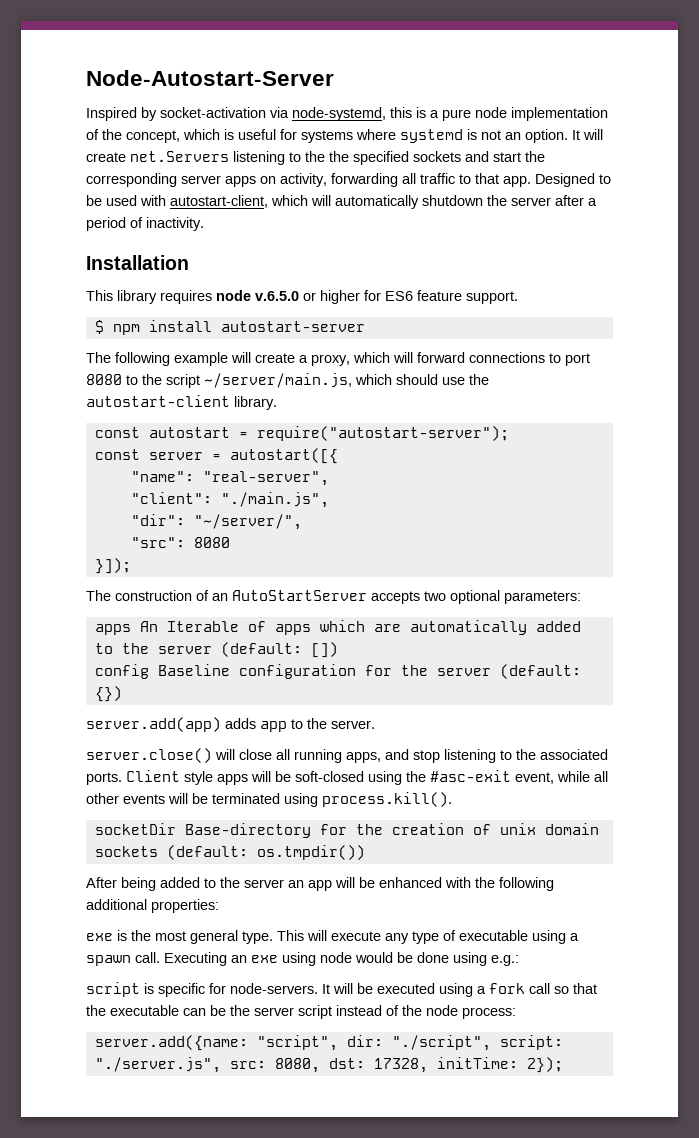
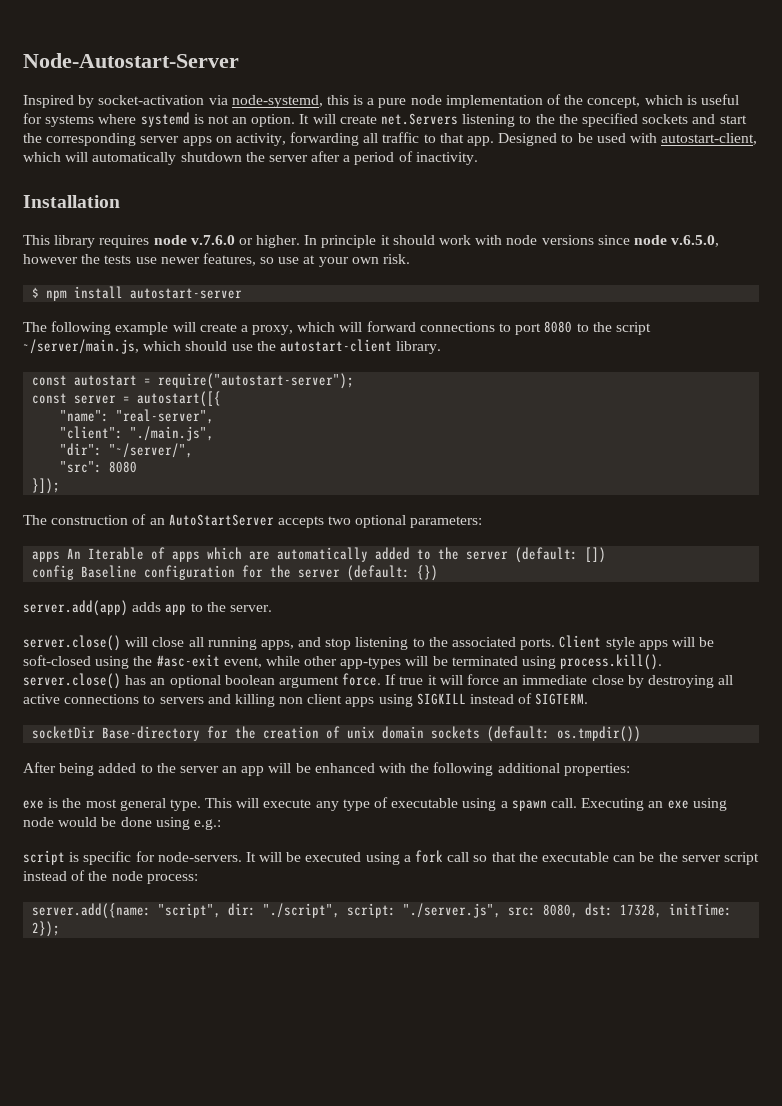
[255,290,518,304] v.6.5.0 or higher for ES6 feature support. -> [190,235,720,248] [23,253,411,267] v.7.6.0 or higher. In principle it should work with node versions since node v.6.5.0, however the tests use newer features, so use at your own risk.
[594,771,608,782] [86,793,165,804] all other events -> [304,656,402,669] other app-types
(452, 799) none -> [23,673,734,689] [23,693,589,707] server.close() has an optional boolean argument force. If true it will force an immediate close by destroying all active connections to servers and killing non client apps using SIGKILL instead of SIGTERM.

